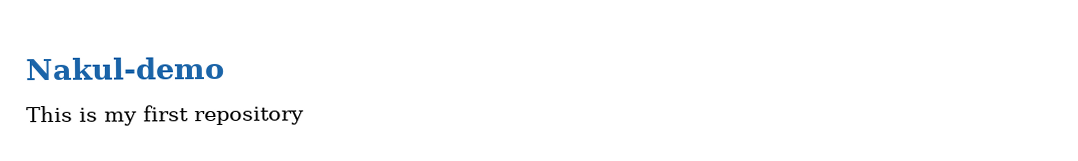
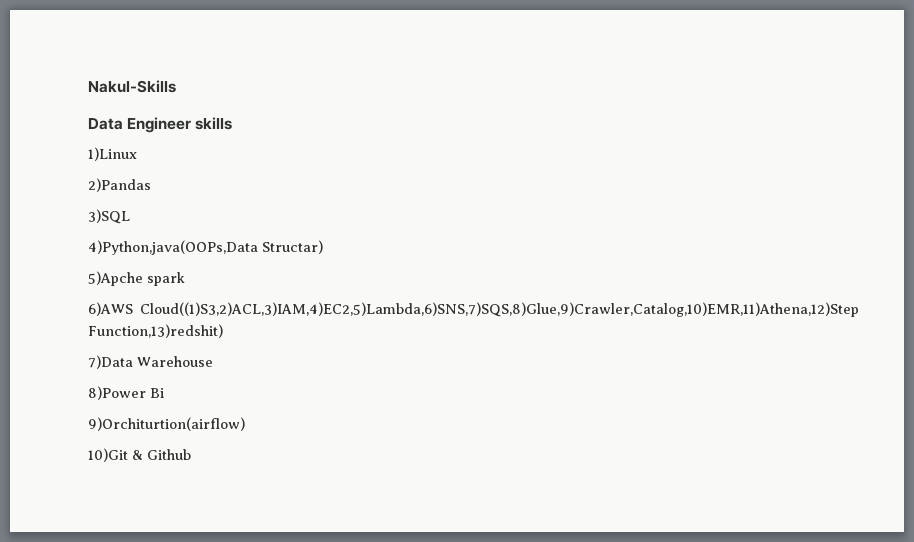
[25,56,224,81] [26,105,304,126] Nakul-demo // This is my first repository -> [88,80,176,93] [88,117,233,133] [88,147,137,161] [88,178,151,192] [88,209,130,224] [88,240,323,255] [88,271,185,286] [88,302,859,317] [88,324,223,338] [88,355,213,369] [88,386,164,400] [88,417,245,431] [88,448,191,462] Nakul-Skills // Data Engineer skills // 1)Linux // 2)Pandas // 3)SQL // 4)Python,java(OOPs,Data Structar) // 5)Apche spark // 6)AWS Cloud((1)S3,2)ACL,3)IAM,4)EC2,5)Lambda,6)SNS,7)SQS,8)Glue,9)Crawler,Catalog,10)EMR,11)Athena,12)Step Function,13)redshit) // 7)Data Warehouse // 8)Power Bi // 9)Orchiturtion(airflow) // 10)Git & Github

